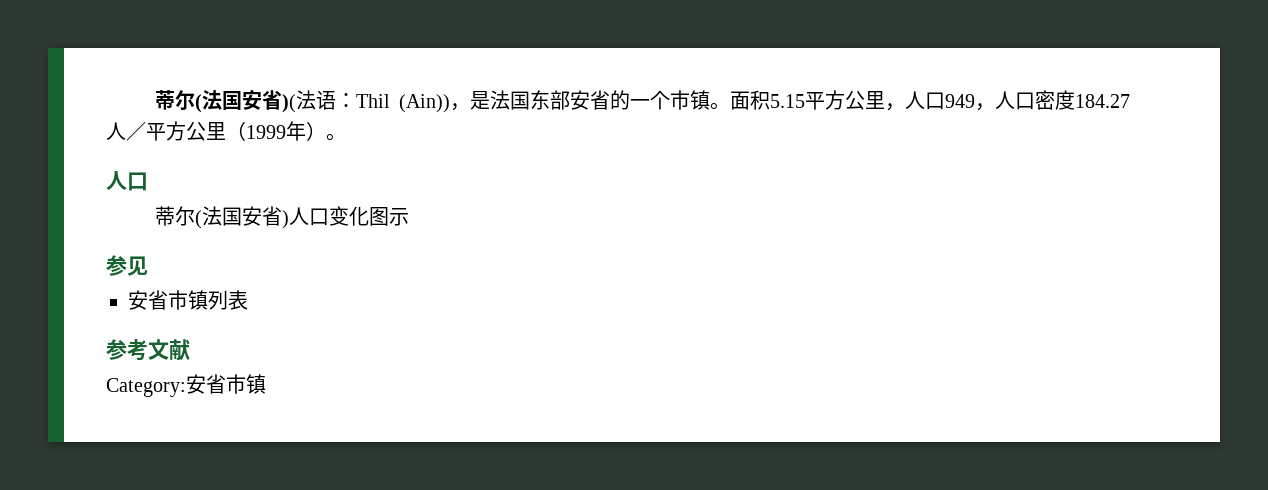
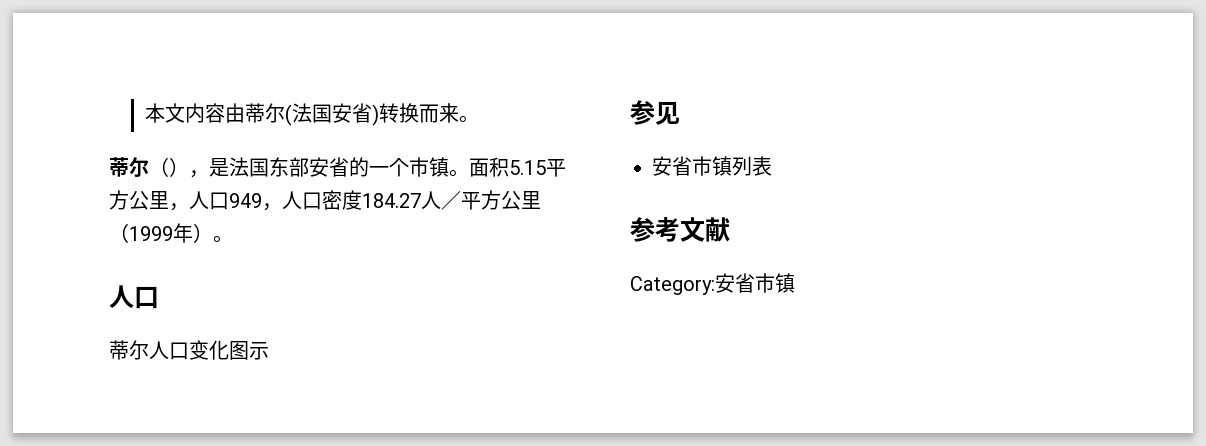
[154,90,450,113] 蒂尔(法国安省)(法语：Thil (Ain)) -> [144,103,479,126] [109,157,189,177] 本文内容由蒂尔(法国安省)转换而来。 // 蒂尔（）
[194,206,289,229] (法国安省) -> (149, 350) none

